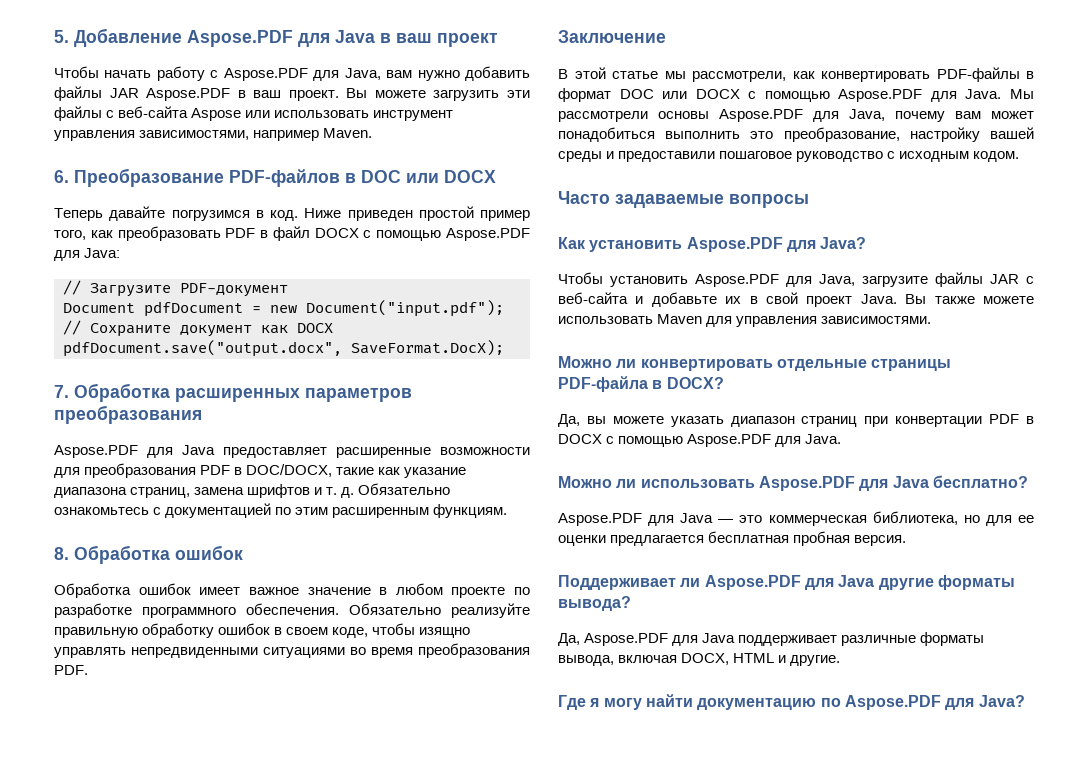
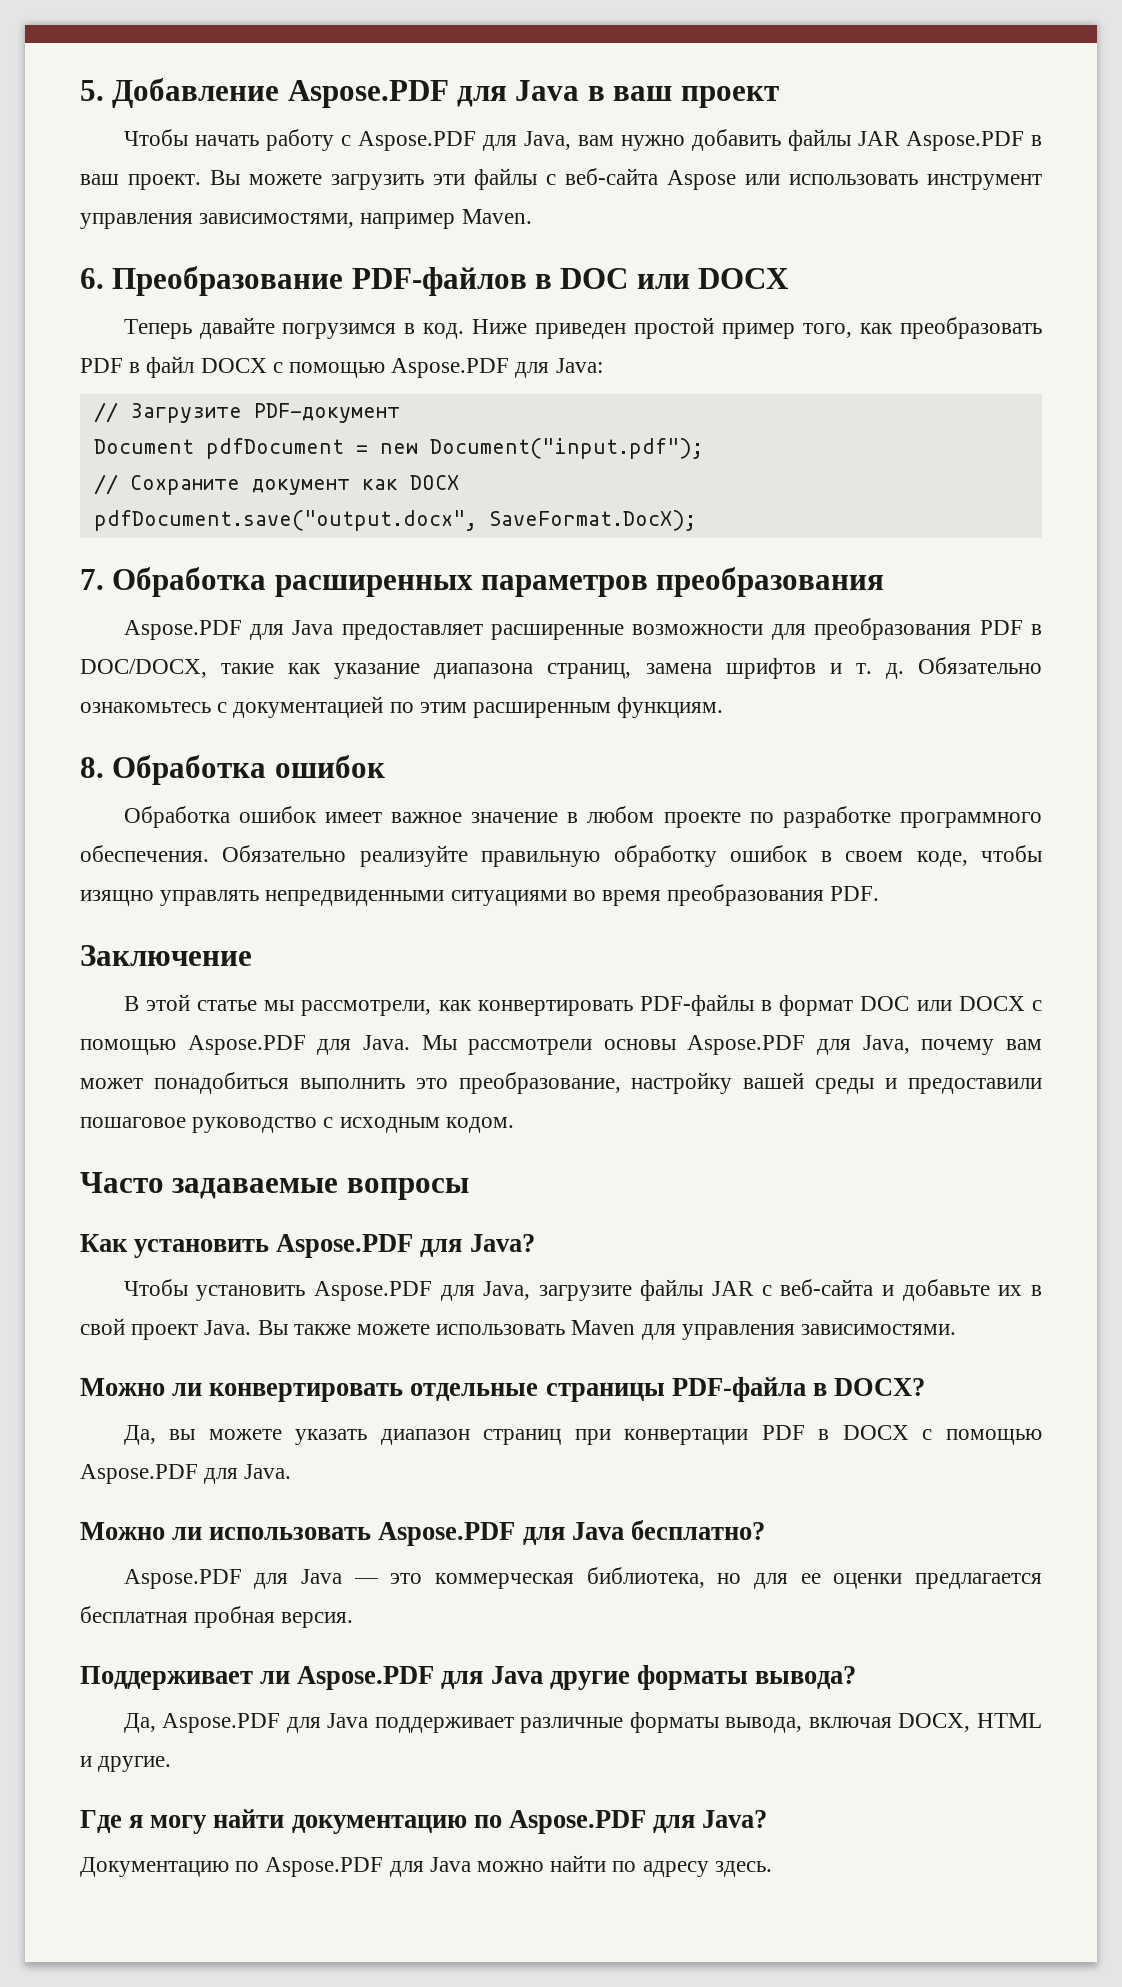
(1025, 701) none -> [80,1855,772,1877] // Документацию по Aspose.PDF для Java можно найти по адресу здесь.

